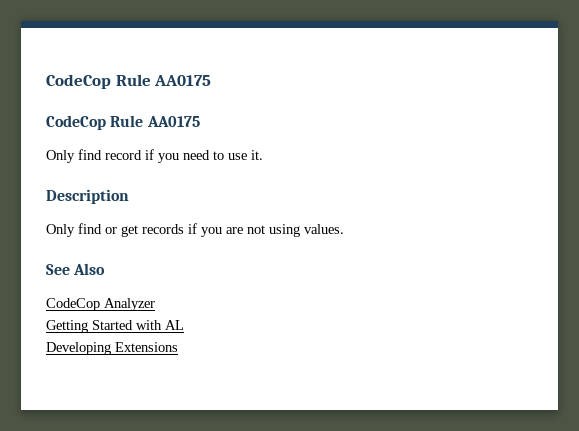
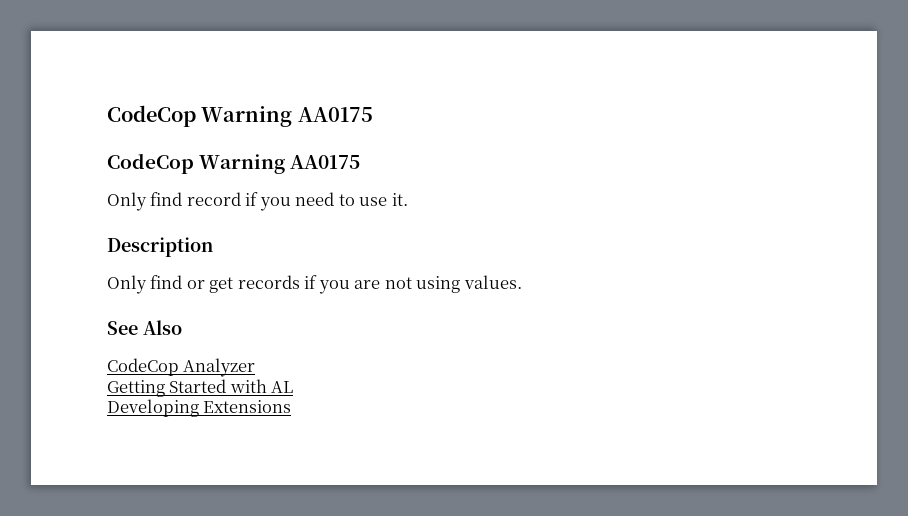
[46,74,151,89] CodeCop Rule -> [107,105,293,127] CodeCop Warning
[110,115,144,127] Rule -> [199,154,286,174] Warning

